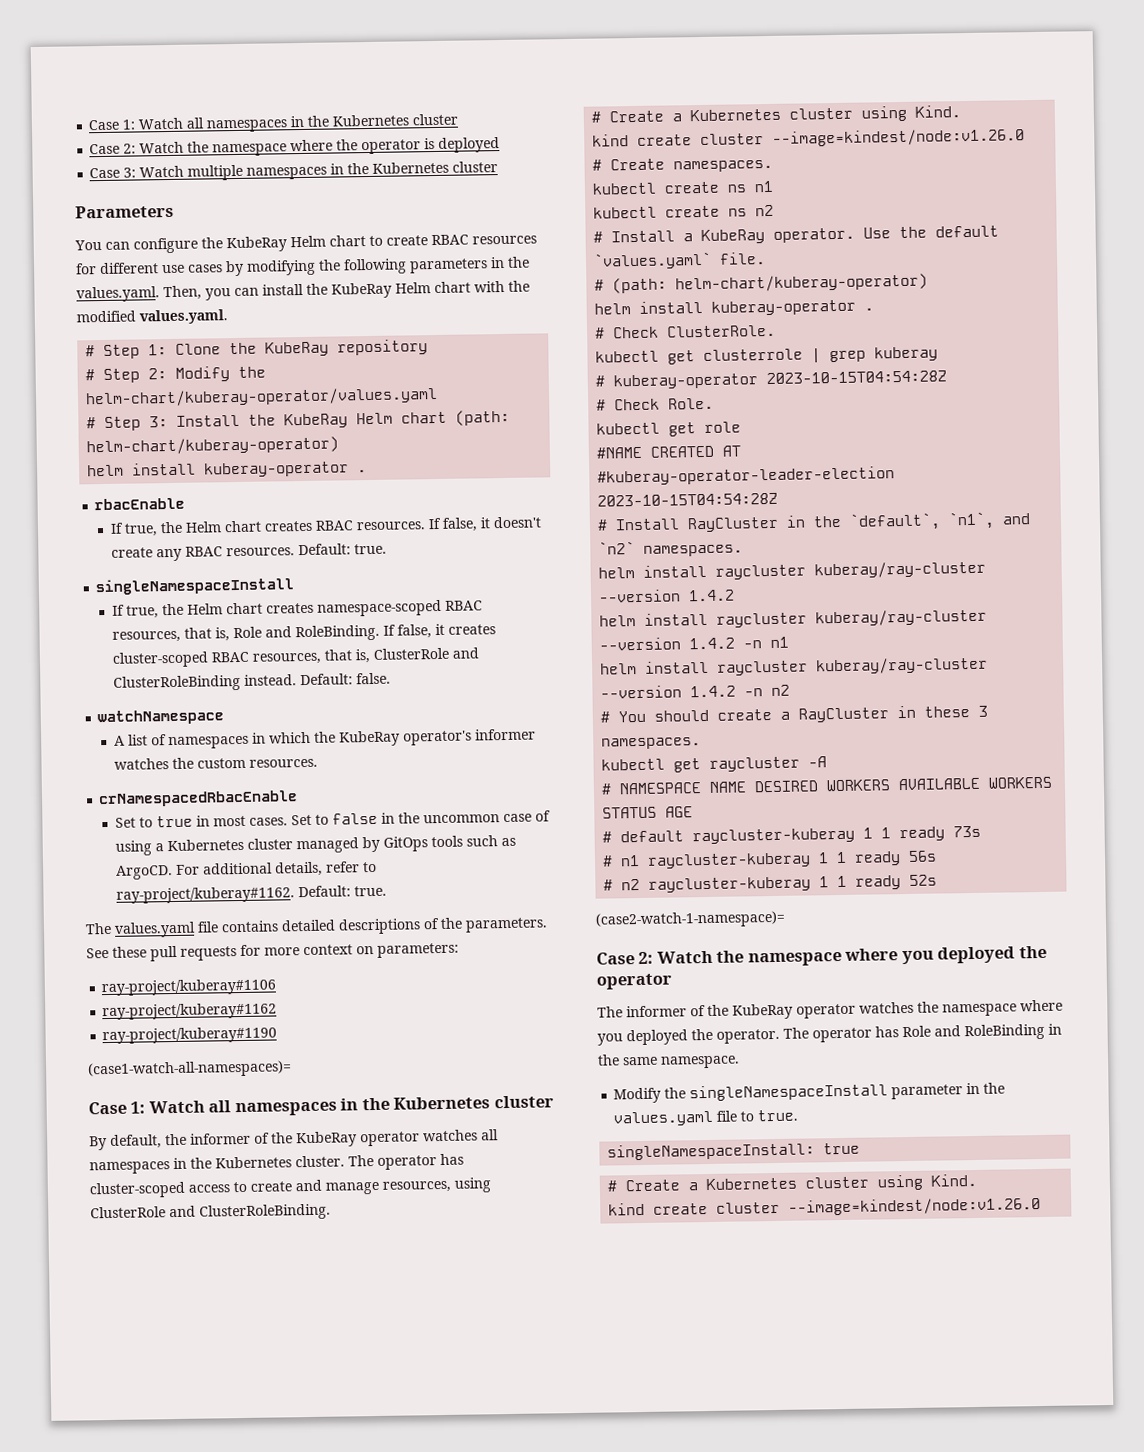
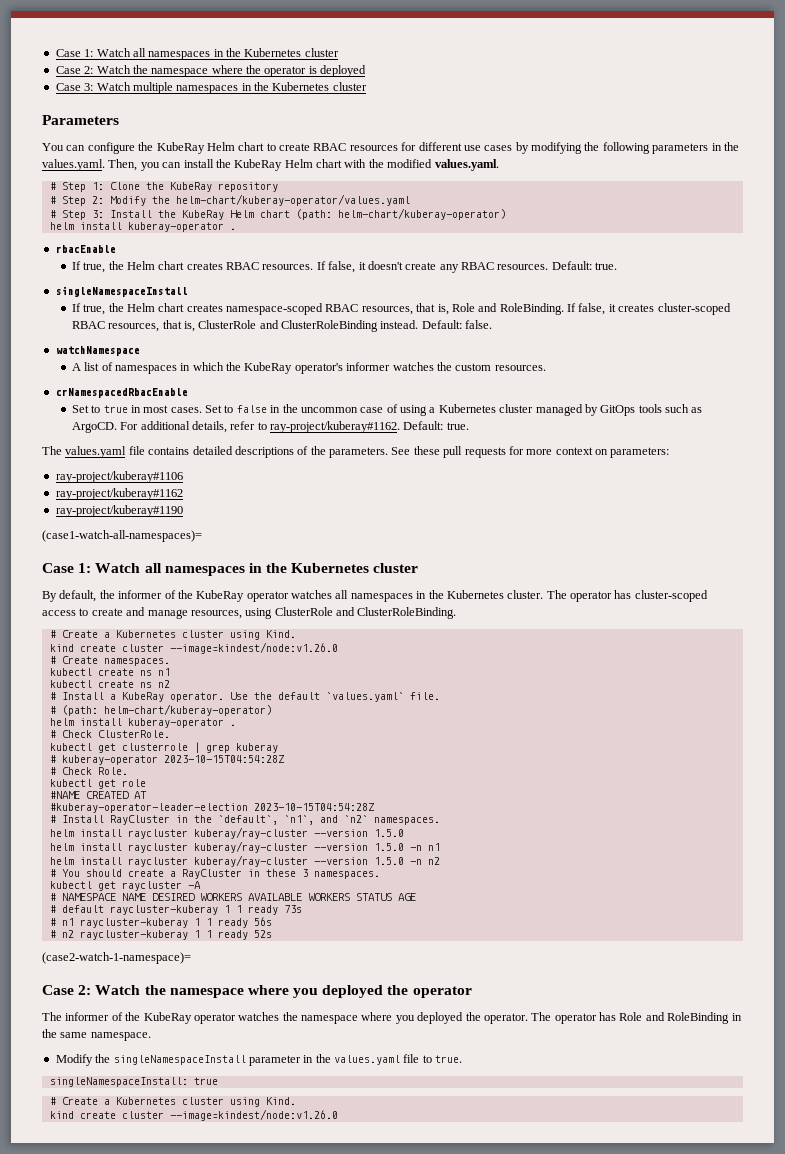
[688,589,736,602] [599,608,988,628] [599,637,736,651] 1.4.2 // helm install raycluster kuberay/ray-cluster --version 1.4.2 -> [373,829,404,837] [49,841,404,853] 1.5.0 // helm install raycluster kuberay/ray-cluster --version 1.5.0
[690,685,737,698] 1.4.2 -> [373,857,404,865] 1.5.0

